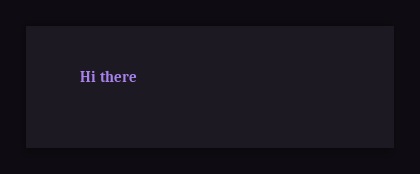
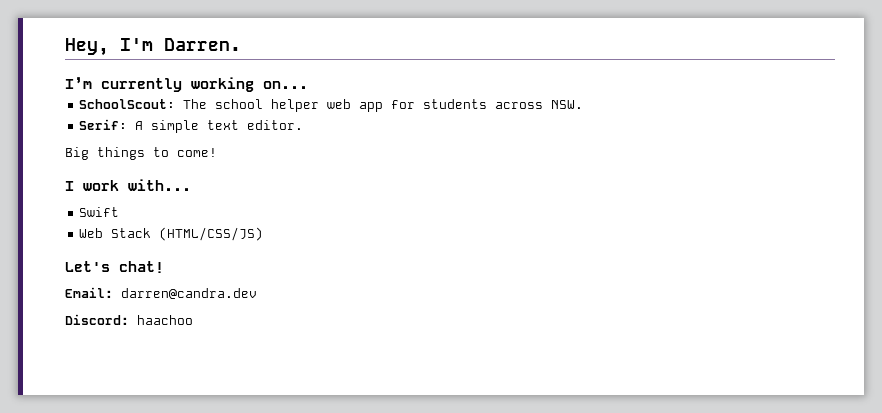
[80,70,138,82] Hi there -> [65,38,241,56] [65,77,308,92] [79,99,584,112] [79,119,304,133] [65,147,217,160] [65,179,191,191] [79,207,120,217] [79,227,264,241] [65,261,164,273] [65,287,257,299] [65,314,193,325] Hey, I'm Darren. // I’m currently working on... // SchoolScout: The school helper web app for students across NSW. // Serif: A simple text editor. // Big things to come! // I work with... // Swift // Web Stack (HTML/CSS/JS) // Let's chat! // Email: darren@candra.dev // Discord: haachoo

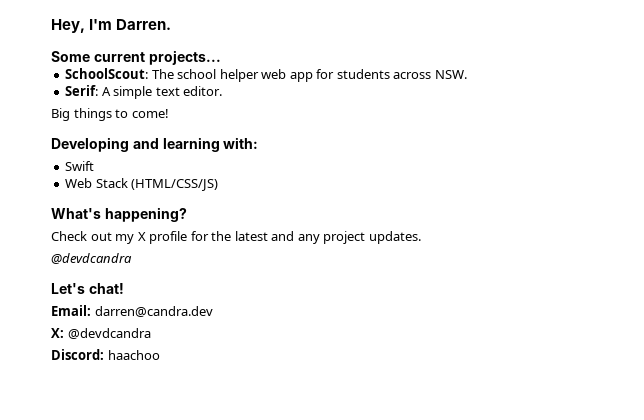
[65,77,308,92] I’m currently working on... -> [51,50,221,65] Some current projects...
[65,179,191,191] I work with... -> [51,137,259,152] Developing and learning with:
(264, 234) none -> [51,207,187,222] [51,231,421,244] [51,253,132,264] // What's happening? // Check out my X profile for the latest and any project updates. // @devdcandra
(257, 293) none -> [51,328,151,339] // X: @devdcandra

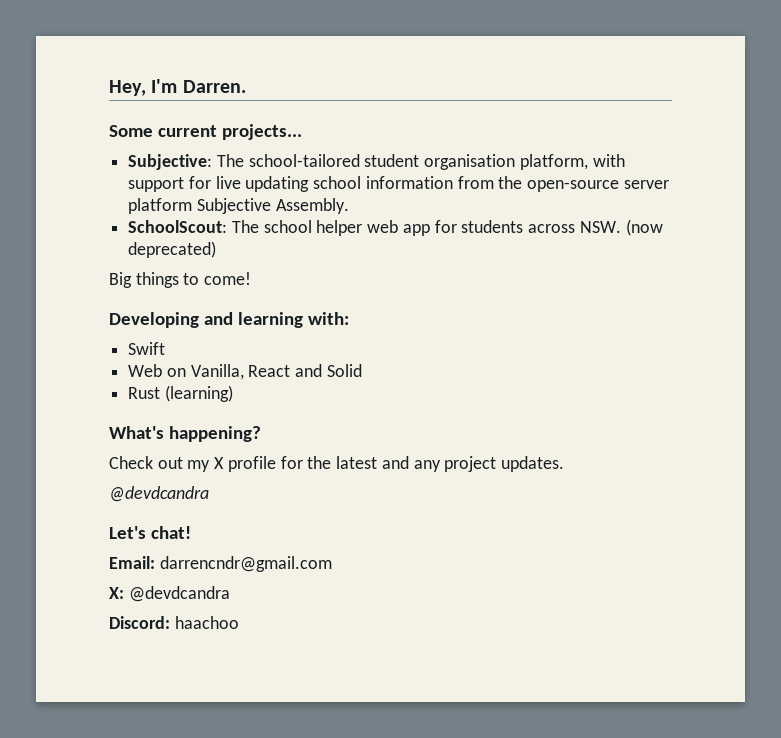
(221, 57) none -> [128,154,625,170] [128,176,669,192] [128,198,349,214] // Subjective: The school-tailored student organisation platform, with support for live updating school information from the open-source server platform Subjective Assembly.
[65,85,223,99] // Serif: A simple text editor. -> [625,219,663,236] [128,241,217,258] (now deprecated)
[95,178,219,191] Stack (HTML/CSS/JS) -> [166,364,362,380] [128,385,233,402] on Vanilla, React and Solid // Rust (learning)
[94,306,213,317] darren@candra.dev -> [159,556,332,572] darrencndr@gmail.com

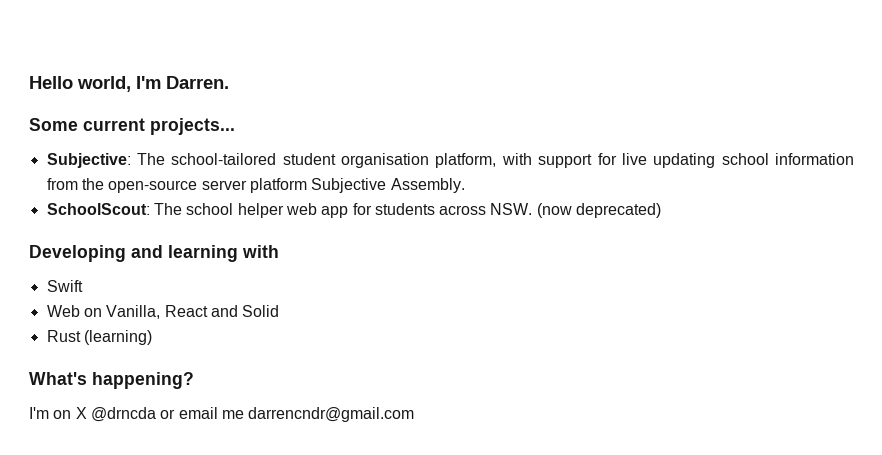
[109,80,146,96] Hey, -> [29,76,131,92] Hello world,
[109,272,252,288] // Big things to come! -> (662, 210) none
[307,312,349,325] with: -> [242,245,279,258] with
[109,456,564,472] [109,486,209,502] [109,526,191,539] [109,556,332,572] [109,586,230,602] [109,616,239,629] Check out my X profile for the latest and any project updates. // @devdcandra // Let's chat! // Email: darrencndr@gmail.com // X: @devdcandra // Discord: haachoo -> [29,407,415,422] I'm on X @drncda or email me darrencndr@gmail.com

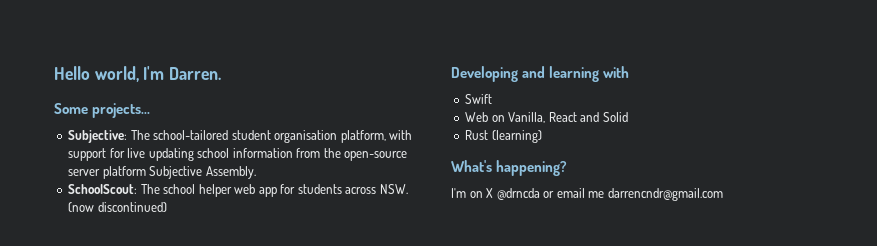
[83,118,145,131] current -> (88, 108) none
[576,203,662,218] deprecated) -> [97,202,167,212] discontinued)

